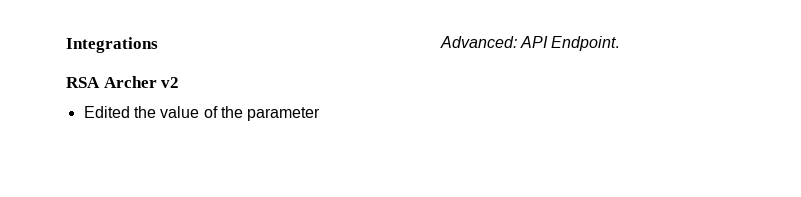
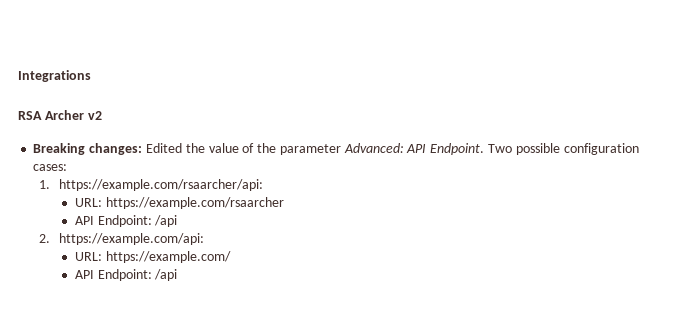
(180, 82) none -> [33,143,143,155] Breaking changes:
(620, 43) none -> [487,143,639,155] [33,164,68,171] [38,179,264,191] [74,197,284,209] [74,215,178,227] [38,233,205,245] [74,251,231,263] [74,269,178,281] Two possible configuration cases: // 1. https://example.com/rsaarcher/api: // URL: https://example.com/rsaarcher // API Endpoint: /api // 2. https://example.com/api: // URL: https://example.com/ // API Endpoint: /api

